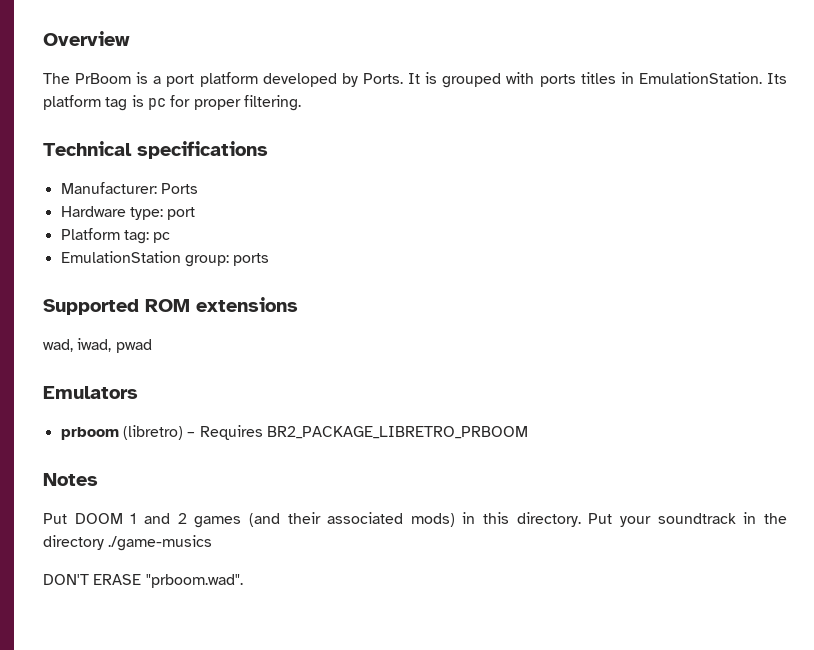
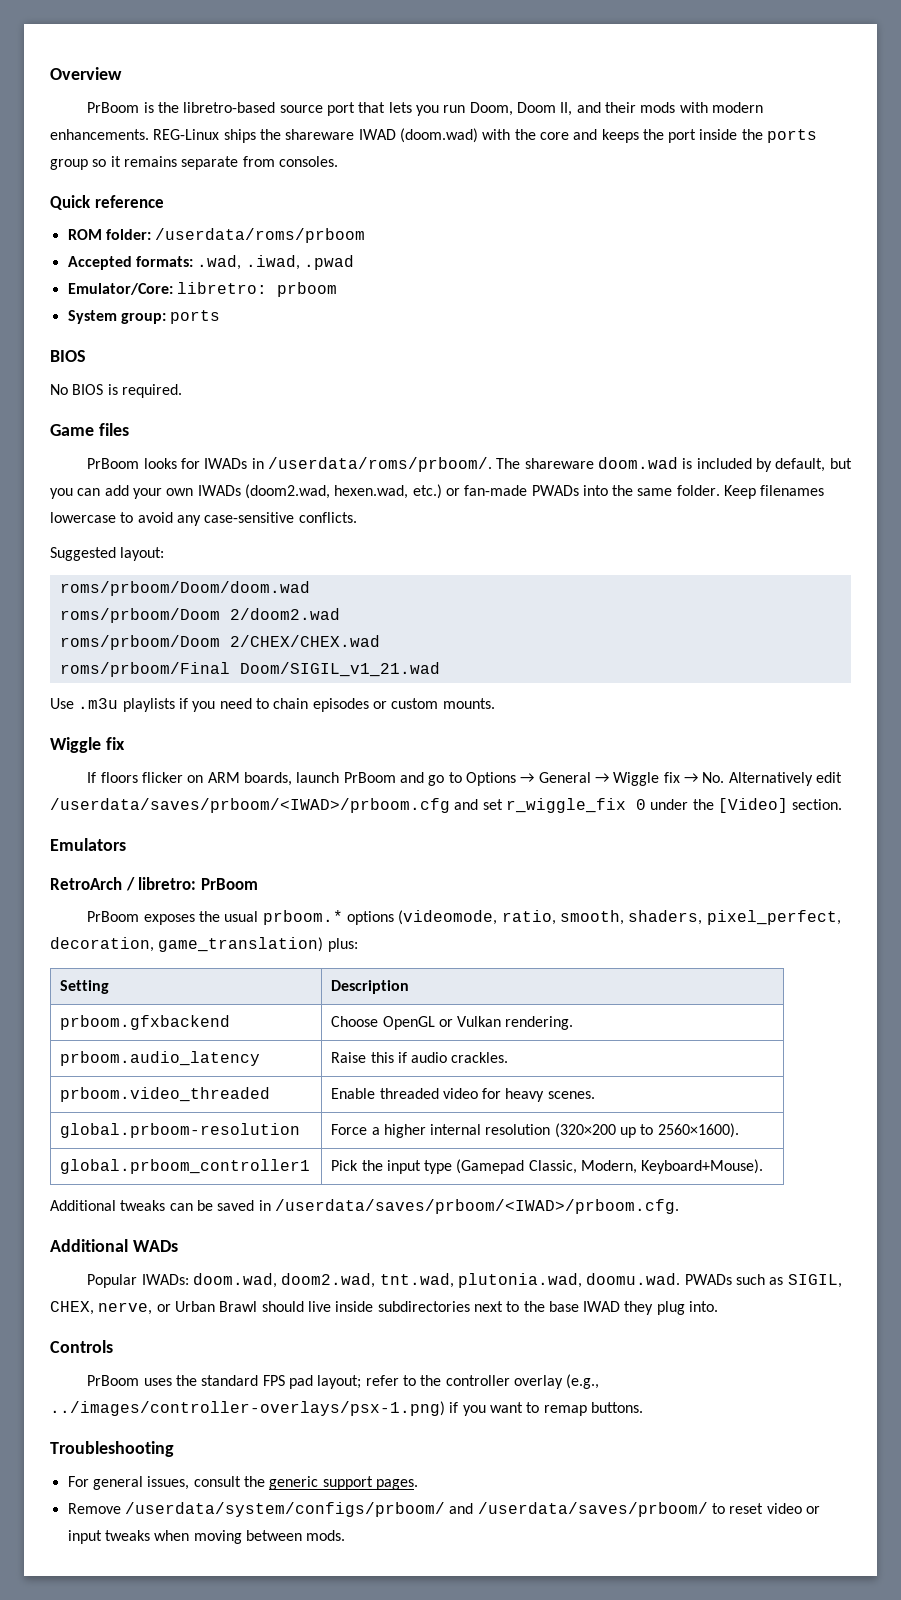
[43,73,70,84] The -> (122, 73) none
[153,72,788,88] [43,95,301,111] [43,141,268,159] [60,182,198,194] [60,206,196,220] [60,228,171,244] [60,251,270,267] [43,297,298,315] [43,338,152,353] [43,386,138,399] [60,425,528,440] [43,473,98,486] [43,512,787,528] [43,535,213,551] [43,574,243,588] a port platform developed by Ports. It is grouped with ports titles in EmulationStation. Its platform tag is pc for proper filtering. // Technical specifications // Manufacturer: Ports // Hardware type: port // Platform tag: pc // EmulationStation group: ports // Supported ROM extensions // wad, iwad, pwad // Emulators // prboom (libretro) – Requires BR2_PACKAGE_LIBRETRO_PRBOOM // Notes // Put DOOM 1 and 2 games (and their associated mods) in this directory. Put your soundtrack in the directory ./game-musics // DON'T ERASE "prboom.wad". -> [158,102,763,116] [50,128,818,143] [50,156,338,170] [50,195,164,210] [67,228,366,243] [67,255,354,270] [67,282,337,297] [67,310,221,324] [50,350,86,362] [50,384,182,398] [50,423,129,436] [87,457,852,472] [50,484,825,499] [50,512,357,526] [50,547,165,561] [59,581,310,596] [59,608,340,623] [59,635,380,650] [59,662,440,677] [50,698,495,712] [50,737,125,753] [87,772,842,786] [50,798,843,813] [50,838,126,851] [50,877,258,891] [87,910,841,925] [50,937,358,952] [60,980,110,994] [331,980,410,994] [60,1015,231,1030] [331,1016,574,1030] [60,1051,261,1066] [331,1052,509,1063] [60,1087,271,1102] [331,1088,595,1102] [60,1123,301,1138] [331,1123,739,1138] [60,1159,311,1174] [331,1159,764,1174] [50,1199,679,1214] [50,1239,178,1252] [87,1273,842,1288] [50,1301,719,1315] [50,1340,113,1353] [87,1374,600,1389] [50,1401,643,1416] [50,1441,174,1457] [67,1476,418,1490] [67,1502,820,1517] [67,1530,346,1544] the libretro-based source port that lets you run Doom, Doom II, and their mods with modern enhancements. REG-Linux ships the shareware IWAD (doom.wad) with the core and keeps the port inside the ports group so it remains separate from consoles. // Quick reference // ROM folder: /userdata/roms/prboom // Accepted formats: .wad, .iwad, .pwad // Emulator/Core: libretro: prboom // System group: ports // BIOS // No BIOS is required. // Game files // PrBoom looks for IWADs in /userdata/roms/prboom/. The shareware doom.wad is included by default, but you can add your own IWADs (doom2.wad, hexen.wad, etc.) or fan-made PWADs into the same folder. Keep filenames lowercase to avoid any case-sensitive conflicts. // Suggested layout: // roms/prboom/Doom/doom.wad // roms/prboom/Doom 2/doom2.wad // roms/prboom/Doom 2/CHEX/CHEX.wad // roms/prboom/Final Doom/SIGIL_v1_21.wad // Use .m3u playlists if you need to chain episodes or custom mounts. // Wiggle fix // If floors flicker on ARM boards, launch PrBoom and go to Options → General → Wiggle fix → No. Alternatively edit /userdata/saves/prboom/<IWAD>/prboom.cfg and set r_wiggle_fix 0 under the [Video] section. // Emulators // RetroArch / libretro: PrBoom // PrBoom exposes the usual prboom.* options (videomode, ratio, smooth, shaders, pixel_perfect, decoration, game_translation) plus: // Setting | Description // prboom.gfxbackend | Choose OpenGL or Vulkan rendering. // prboom.audio_latency | Raise this if audio crackles. // prboom.video_threaded | Enable threaded video for heavy scenes. // global.prboom-resolution | Force a higher internal resolution (320×200 up to 2560×1600). // global.prboom_controller1 | Pick the input type (Gamepad Classic, Modern, Keyboard+Mouse). // Additional tweaks can be saved in /userdata/saves/prboom/<IWAD>/prboom.cfg. // Additional WADs // Popular IWADs: doom.wad, doom2.wad, tnt.wad, plutonia.wad, doomu.wad. PWADs such as SIGIL, CHEX, nerve, or Urban Brawl should live inside subdirectories next to the base IWAD they plug into. // Controls // PrBoom uses the standard FPS pad layout; refer to the controller overlay (e.g., ../images/controller-overlays/psx-1.png) if you want to remap buttons. // Troubleshooting // For general issues, consult the generic support pages. // Remove /userdata/system/configs/prboom/ and /userdata/saves/prboom/ to reset video or input tweaks when moving between mods.

